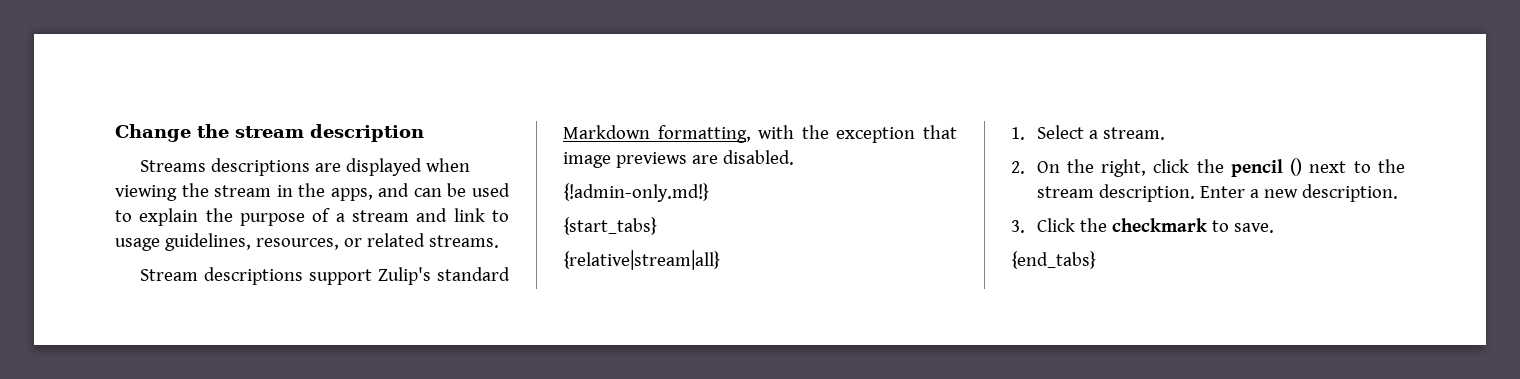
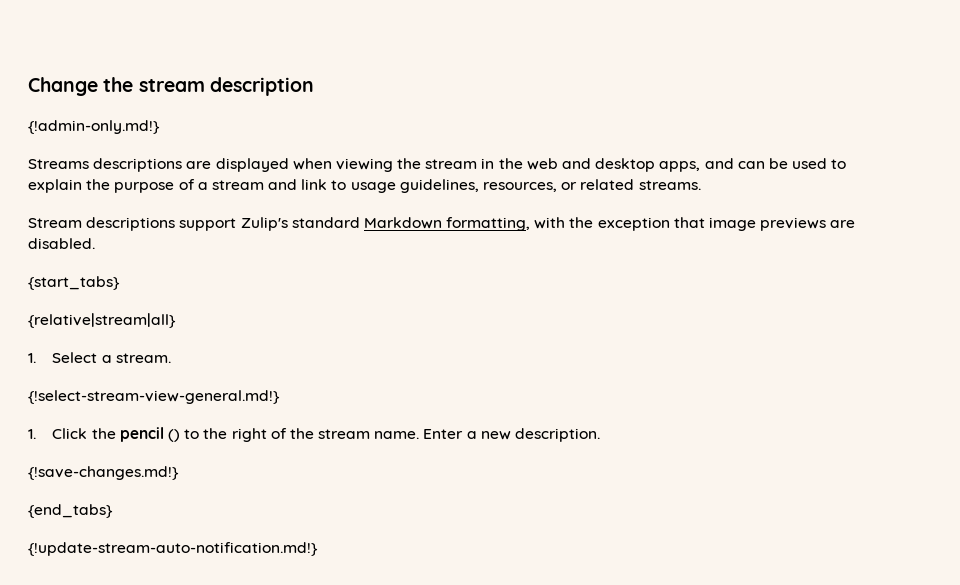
(424, 133) none -> [28,120,160,134] // {!admin-only.md!}
(326, 190) none -> [526,158,656,172] web and desktop
[563,183,709,202] // {!admin-only.md!} -> (95, 243) none
[1011,159,1190,177] 2. On the right, click -> [28,390,280,404] [28,428,88,439] {!select-stream-view-general.md!} // 1. Click
[1309,161,1347,173] next -> (180, 435) none
[1036,184,1195,202] stream description. -> [231,428,420,442] right of the stream name.
[1011,218,1274,233] 3. Click the checkmark to save. -> [28,466,179,480] {!save-changes.md!}
(1096, 260) none -> [28,542,318,556] // {!update-stream-auto-notification.md!}

